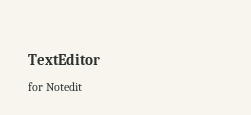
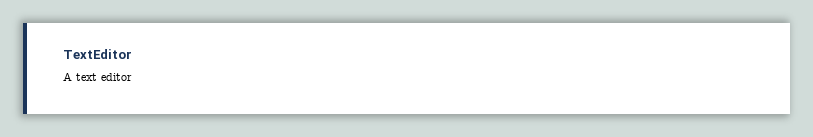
[28,82,83,91] for Notedit -> [63,72,132,81] A text editor

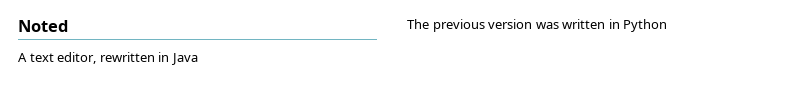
[63,49,132,59] TextEditor -> [18,20,68,32] Noted
[101,73,132,81] editor -> [57,52,198,65] [407,19,668,32] editor, rewritten in Java // The previous version was written in Python

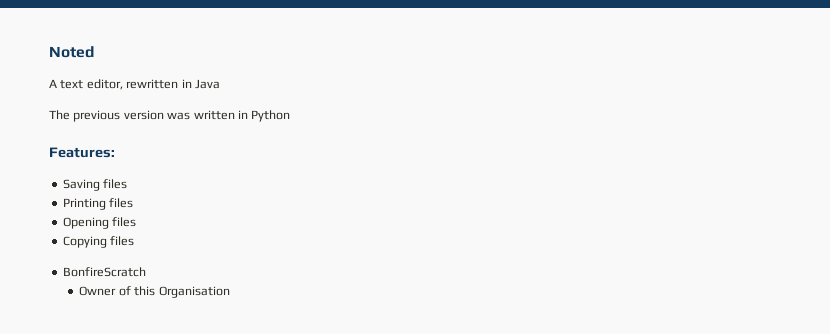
(668, 25) none -> [49,147,115,158] [62,179,128,191] [62,198,134,210] [62,217,137,229] [62,236,135,248] [62,267,146,277] [79,286,230,298] // Features: // Saving files // Printing files // Opening files // Copying files // BonfireScratch // Owner of this Organisation

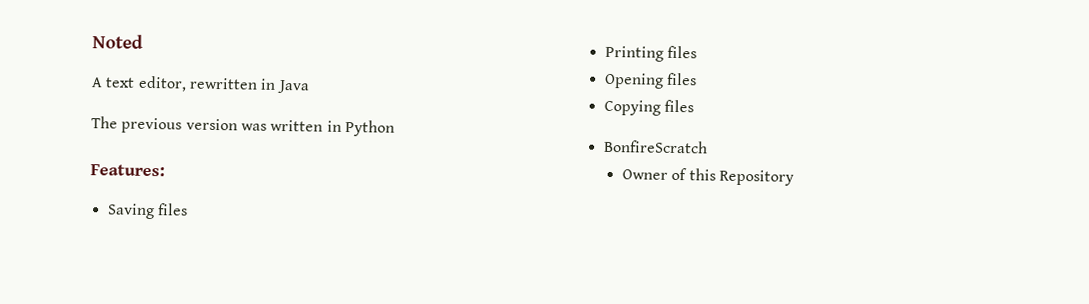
[158,286,230,298] Organisation -> [718,169,794,186] Repository

